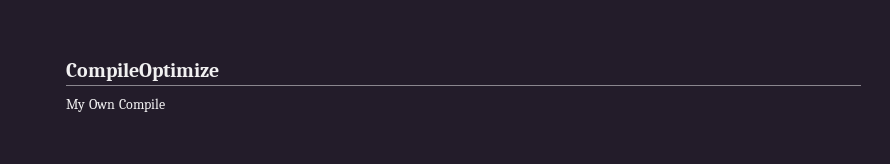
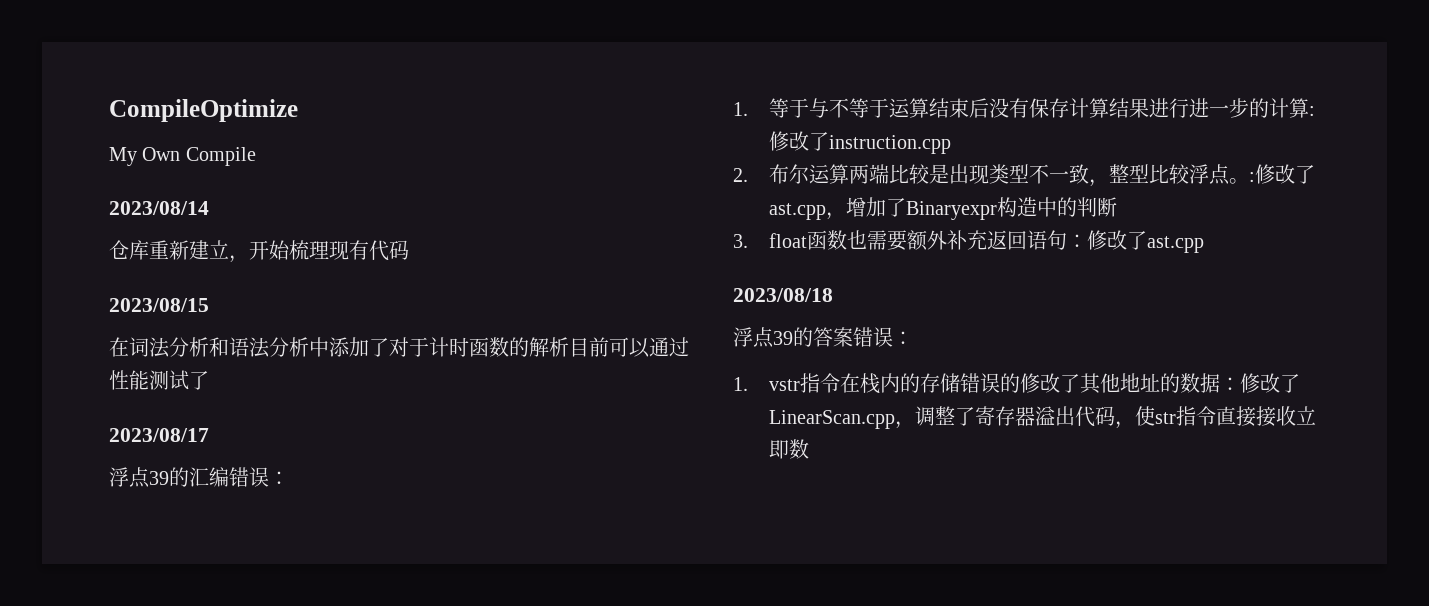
(165, 105) none -> [109,201,209,215] [109,240,409,263] [109,298,209,312] [109,337,689,358] [109,370,209,390] [109,428,209,442] [109,467,289,488] [733,98,1316,118] [769,131,952,154] [733,164,1316,187] [769,197,1118,220] [733,230,1205,253] [733,288,833,302] [733,327,913,348] [733,373,1301,394] [769,406,1317,429] [769,439,810,459] // 2023/08/14 // 仓库重新建立，开始梳理现有代码 // 2023/08/15 // 在词法分析和语法分析中添加了对于计时函数的解析目前可以通过性能测试了 // 2023/08/17 // 浮点39的汇编错误： // 1.等于与不等于运算结束后没有保存计算结果进行进一步的计算:修改了instruction.cpp // 2.布尔运算两端比较是出现类型不一致，整型比较浮点。:修改了ast.cpp，增加了Binaryexpr构造中的判断 // 3. float函数也需要额外补充返回语句：修改了ast.cpp // 2023/08/18 // 浮点39的答案错误： // 1. vstr指令在栈内的存储错误的修改了其他地址的数据：修改了LinearScan.cpp，调整了寄存器溢出代码，使str指令直接接收立即数

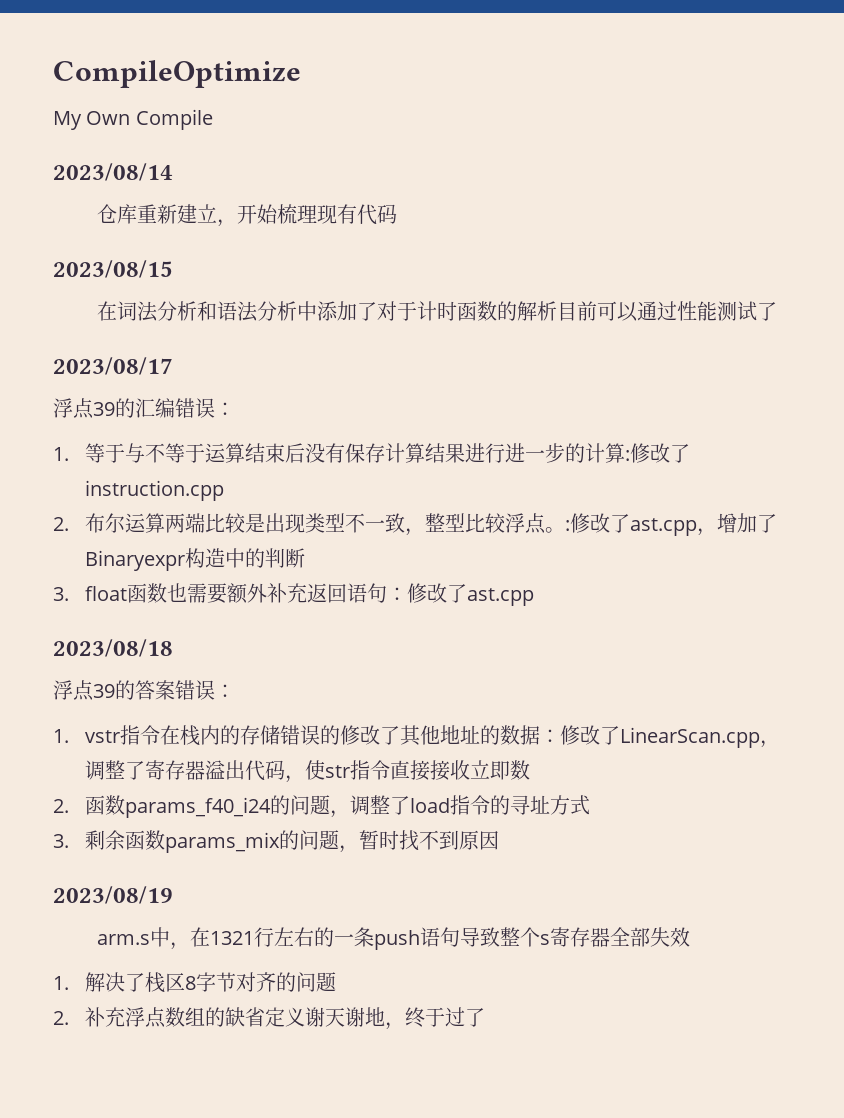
(810, 449) none -> [53,795,591,818] [53,830,500,853] [53,886,173,904] [97,927,691,950] [53,972,337,993] [53,1007,486,1030] // 2.函数params_f40_i24的问题，调整了load指令的寻址方式 // 3.剩余函数params_mix的问题，暂时找不到原因 // 2023/08/19 // arm.s中，在1321行左右的一条push语句导致整个s寄存器全部失效 // 1.解决了栈区8字节对齐的问题 // 2.补充浮点数组的缺省定义谢天谢地，终于过了

